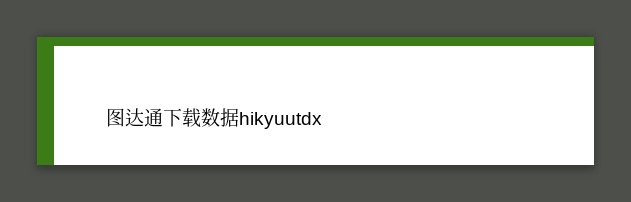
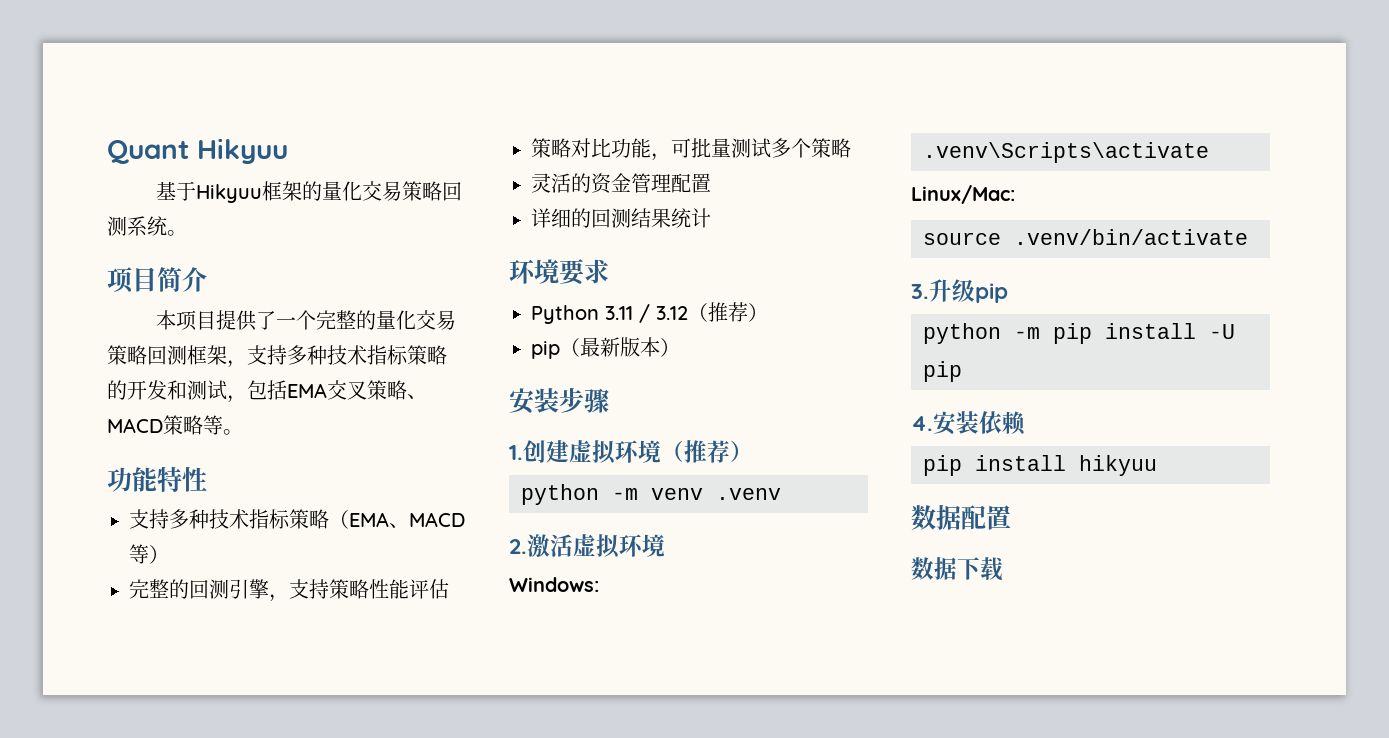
[106,108,322,129] 图达通下载数据hikyuutdx -> [107,138,288,164] [156,181,463,203] [107,216,187,236] [107,267,207,293] [156,310,457,331] [107,345,447,368] [107,380,427,403] [107,415,243,435] [107,466,207,492] [129,509,465,529] [129,544,169,564] [129,579,449,602] [531,138,851,161] [531,173,711,194] [531,208,711,228] [509,259,609,285] [531,302,768,324] [531,337,680,359] [509,388,609,414] [509,440,753,464] [521,484,781,505] [509,534,665,558] [509,577,599,592] [923,142,1209,163] [911,185,1015,204] [923,229,1248,245] [911,279,1008,303] [923,323,1235,344] [923,361,962,382] [911,411,1026,435] [923,455,1157,476] [911,505,1011,530] [911,557,1003,581] Quant Hikyuu // 基于Hikyuu框架的量化交易策略回测系统。 // 项目简介 // 本项目提供了一个完整的量化交易策略回测框架，支持多种技术指标策略的开发和测试，包括EMA交叉策略、MACD策略等。 // 功能特性 // 支持多种技术指标策略（EMA、MACD等） // 完整的回测引擎，支持策略性能评估 // 策略对比功能，可批量测试多个策略 // 灵活的资金管理配置 // 详细的回测结果统计 // 环境要求 // Python 3.11 / 3.12（推荐） // pip（最新版本） // 安装步骤 // 1.创建虚拟环境（推荐） // python -m venv .venv // 2.激活虚拟环境 // Windows: // .venv\Scripts\activate // Linux/Mac: // source .venv/bin/activate // 3.升级pip // python -m pip install -U pip // 4.安装依赖 // pip install hikyuu // 数据配置 // 数据下载

